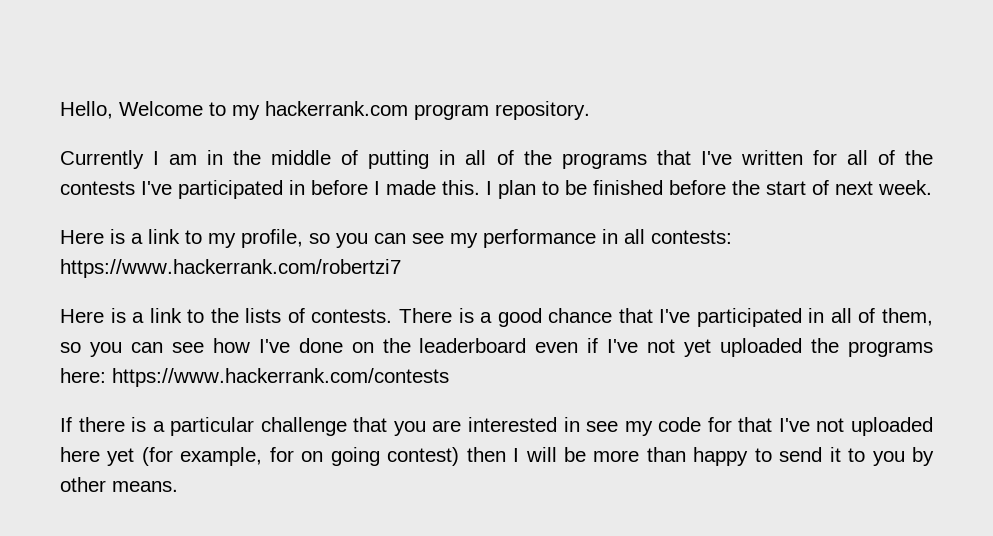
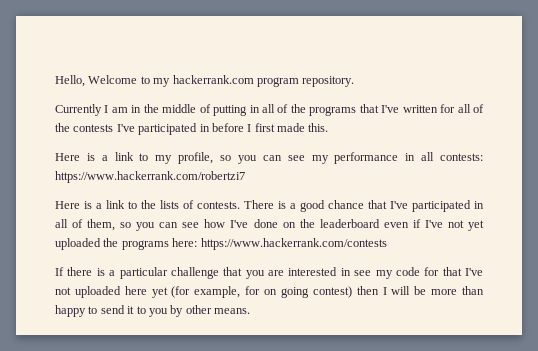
(380, 188) none -> [254,123,275,132] first
[486,180,932,199] I plan to be finished before the start of next week. -> (329, 127) none

